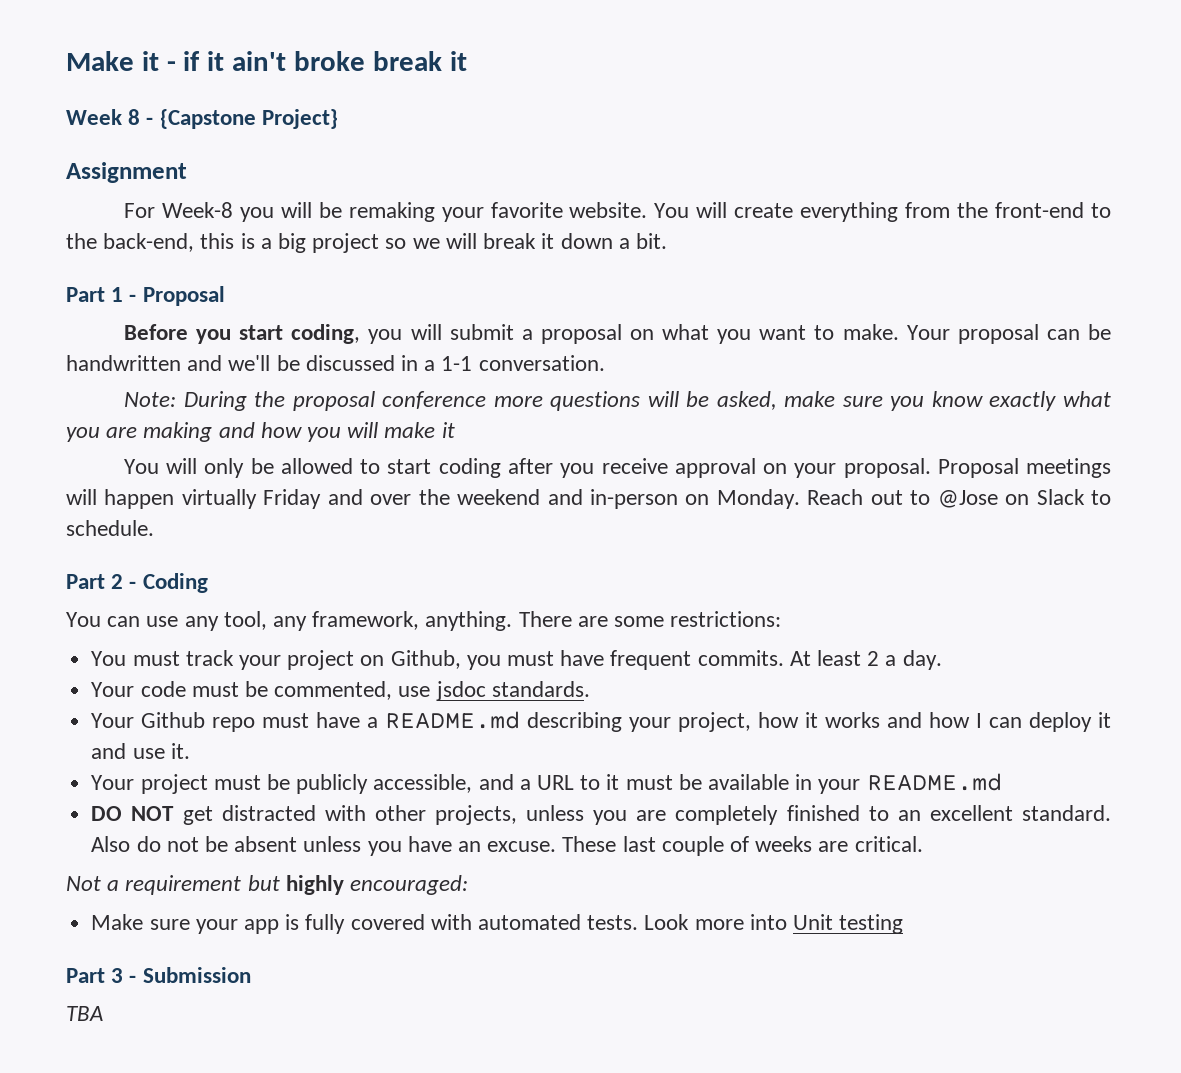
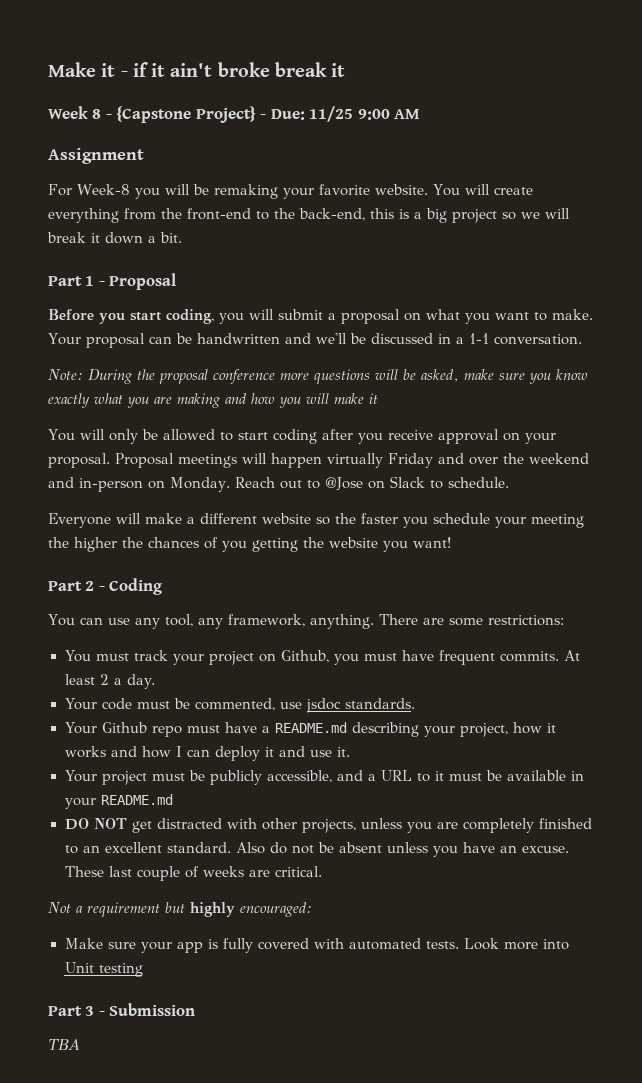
(338, 119) none -> [260,106,421,122] - Due: 11/25 9:00 AM
(154, 528) none -> [48,513,584,528] [48,537,451,552] // Everyone will make a different website so the faster you schedule your meeting the higher the chances of you getting the website you want!

